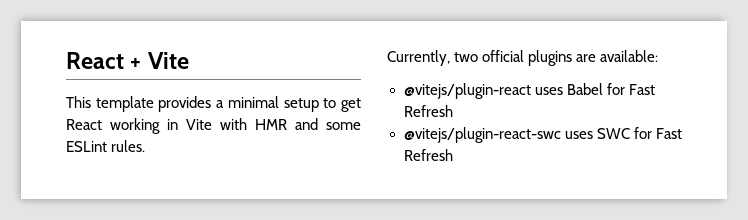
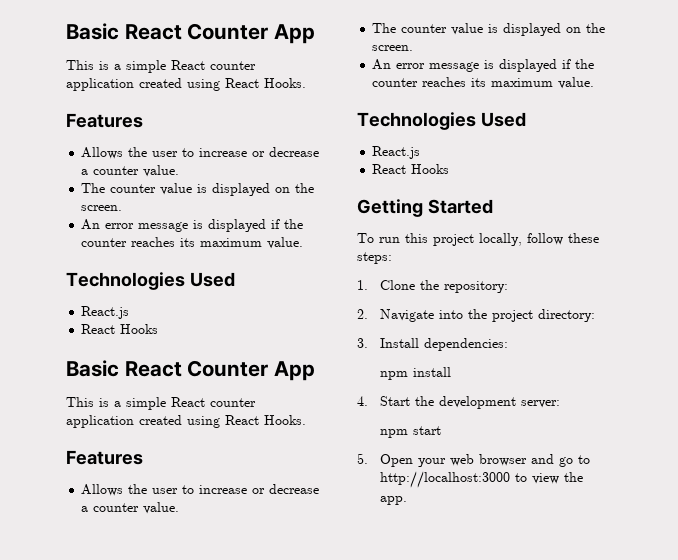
[66,52,189,69] [66,96,362,112] [66,118,361,134] [66,140,146,152] [387,50,659,66] [403,83,655,99] [403,105,453,117] [403,127,683,143] [403,149,453,161] React + Vite // This template provides a minimal setup to get React working in Vite with HMR and some ESLint rules. // Currently, two official plugins are available: // @vitejs/plugin-react uses Babel for Fast Refresh // @vitejs/plugin-react-swc uses SWC for Fast Refresh -> [66,23,316,44] [66,60,256,73] [66,78,306,91] [66,113,143,128] [81,147,320,159] [81,165,180,177] [81,183,315,196] [81,205,123,211] [81,219,304,232] [81,237,304,249] [66,272,235,290] [81,306,130,319] [81,324,159,334] [66,360,316,381] [66,397,256,410] [66,415,306,428] [66,450,143,465] [81,484,320,496] [81,502,180,514] [372,23,606,36] [372,45,414,51] [372,59,595,72] [372,77,595,89] [357,112,526,130] [372,146,421,159] [372,164,450,174] [357,199,493,217] [357,233,599,246] [357,252,392,264] [357,280,509,293] [357,309,596,322] [357,338,509,351] [380,367,452,380] [357,396,561,409] [380,426,442,438] [357,453,591,467] [380,471,584,488] [380,496,408,505] Basic React Counter App // This is a simple React counter application created using React Hooks. // Features // Allows the user to increase or decrease a counter value. // The counter value is displayed on the screen. // An error message is displayed if the counter reaches its maximum value. // Technologies Used // React.js // React Hooks // Basic React Counter App // This is a simple React counter application created using React Hooks. // Features // Allows the user to increase or decrease a counter value. // The counter value is displayed on the screen. // An error message is displayed if the counter reaches its maximum value. // Technologies Used // React.js // React Hooks // Getting Started // To run this project locally, follow these steps: // 1. Clone the repository: // 2. Navigate into the project directory: // 3. Install dependencies: // npm install // 4. Start the development server: // npm start // 5. Open your web browser and go to http://localhost:3000 to view the app.

